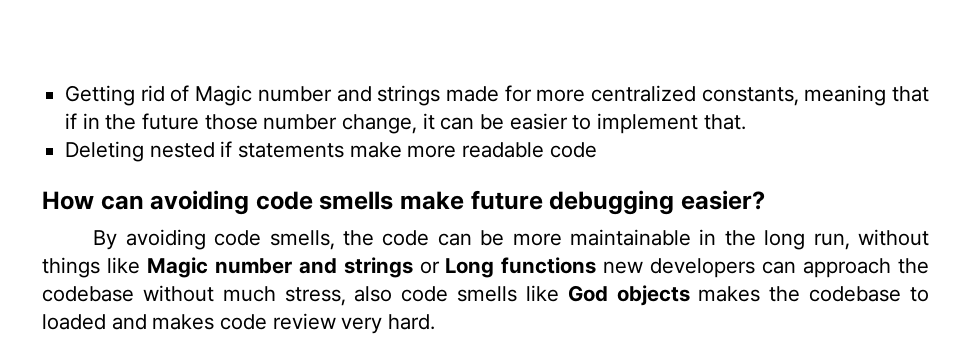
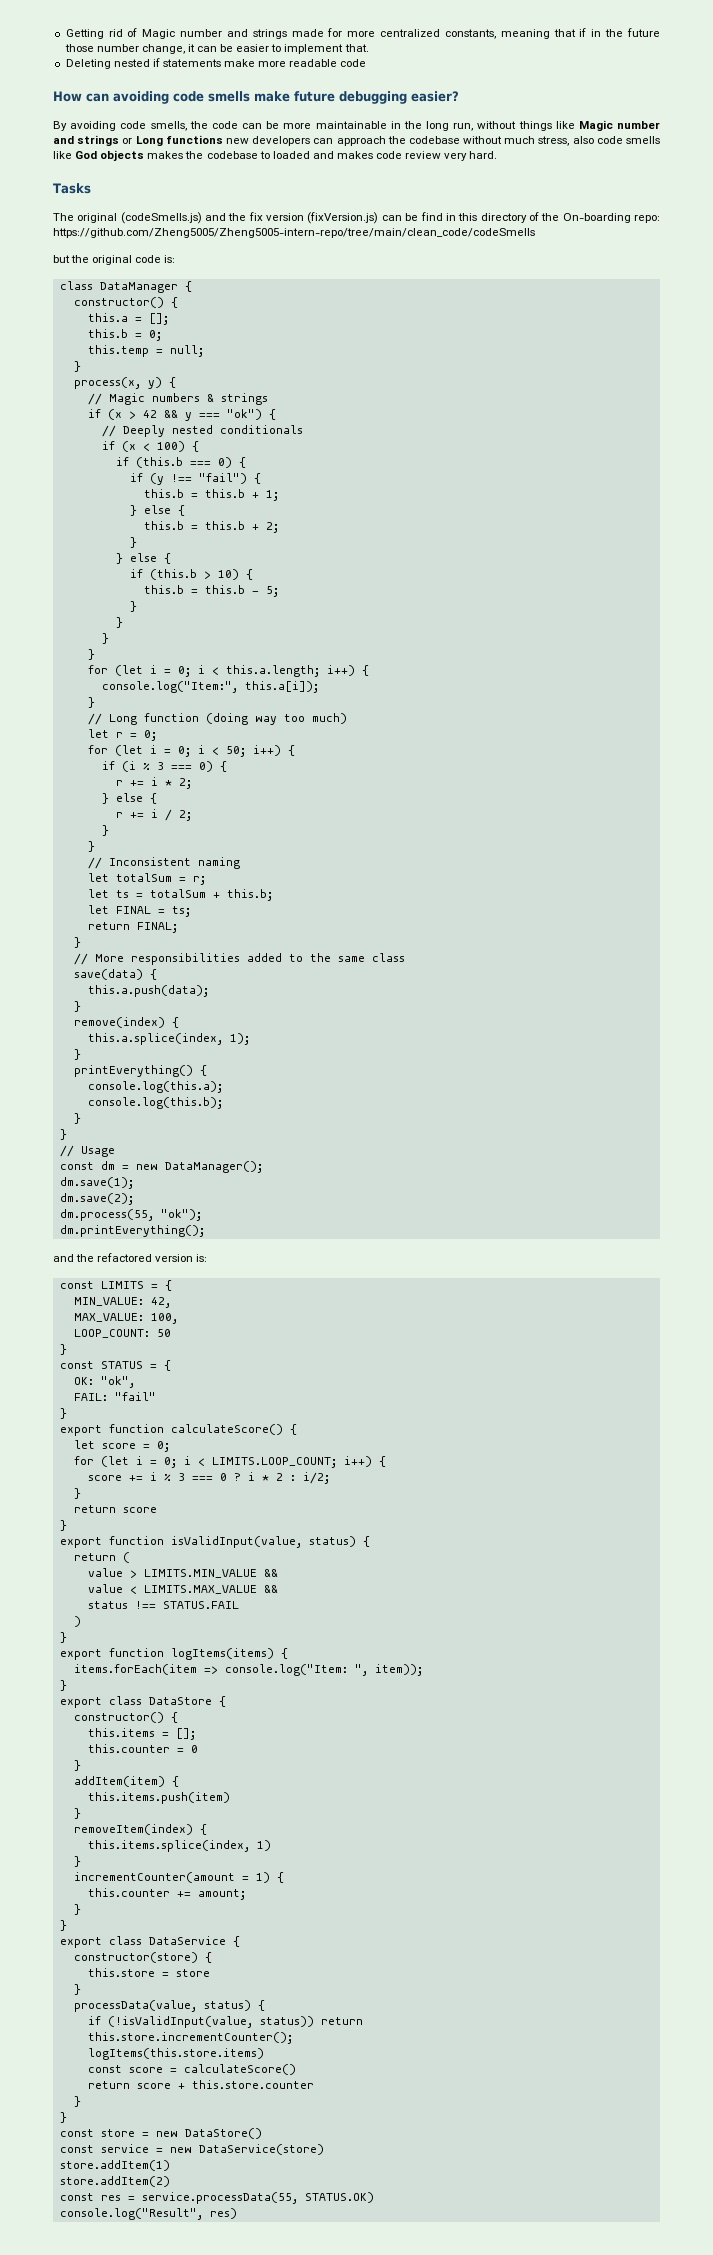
(436, 322) none -> [53,183,91,194] [53,212,661,224] [53,228,535,238] [53,255,176,265] [59,281,192,293] [73,297,178,308] [87,313,169,325] [87,329,162,341] [87,345,204,357] [73,361,81,372] [73,377,176,389] [87,393,268,405] [87,409,276,421] [101,425,303,437] [101,441,199,452] [115,457,246,468] [129,473,261,485] [143,489,279,501] [129,505,185,516] [143,521,279,533] [129,537,137,548] [115,553,171,564] [129,569,253,580] [143,585,279,597] [129,601,137,612] [115,617,123,628] [101,633,109,644] [87,649,95,660] [87,665,369,677] [101,681,319,693] [87,697,95,708] [87,713,347,725] [87,729,157,741] [87,745,295,757] [101,761,227,772] [115,777,192,789] [101,793,157,804] [115,809,192,821] [101,825,109,836] [87,841,95,852] [87,857,240,869] [87,873,206,885] [87,889,273,901] [87,905,191,917] [87,922,178,933] [73,937,81,948] [73,953,405,965] [73,969,157,980] [87,985,209,997] [73,1001,81,1012] [73,1017,179,1028] [87,1033,250,1045] [73,1049,81,1060] [73,1065,207,1077] [87,1081,223,1093] [87,1097,223,1109] [73,1113,81,1124] [59,1129,67,1140] [59,1145,115,1157] [59,1161,263,1173] [59,1177,134,1189] [59,1193,134,1205] [59,1209,202,1221] [59,1225,205,1237] [53,1253,208,1262] [59,1280,172,1291] [73,1297,171,1308] [73,1313,178,1324] [73,1329,171,1338] [59,1344,67,1355] [59,1360,171,1371] [73,1376,135,1388] [73,1392,156,1401] [59,1408,67,1419] [59,1424,297,1436] [73,1440,170,1452] [73,1456,386,1468] [87,1472,330,1484] [73,1488,81,1499] [73,1505,157,1513] [59,1520,67,1531] [59,1536,370,1548] [73,1552,130,1563] [87,1568,278,1578] [87,1584,278,1594] [87,1601,239,1609] [73,1616,81,1627] [59,1632,67,1643] [59,1648,288,1660] [73,1664,423,1676] [59,1680,67,1691] [59,1696,226,1708] [73,1712,178,1723] [87,1728,196,1740] [87,1744,198,1753] [73,1760,81,1771] [73,1776,179,1787] [87,1792,230,1804] [73,1808,81,1819] [73,1824,207,1835] [87,1840,271,1852] [73,1856,81,1867] [73,1872,284,1883] [87,1888,246,1900] [73,1904,81,1915] [59,1920,67,1931] [59,1936,240,1948] [73,1952,212,1963] [87,1968,210,1977] [73,1984,81,1995] [73,2000,265,2012] [87,2016,363,2028] [87,2032,293,2044] [87,2048,264,2060] [87,2064,296,2075] [87,2080,314,2089] [73,2096,81,2107] [59,2112,67,2123] [59,2128,262,2139] [59,2144,324,2155] [59,2160,170,2171] [59,2176,170,2187] [59,2192,374,2204] [59,2208,237,2220] // Tasks // The original (codeSmells.js) and the fix version (fixVersion.js) can be find in this directory of the On-boarding repo: https://github.com/Zheng5005/Zheng5005-intern-repo/tree/main/clean_code/codeSmells // but the original code is: // class DataManager { // constructor() { // this.a = []; // this.b = 0; // this.temp = null; // } // process(x, y) { // // Magic numbers & strings // if (x > 42 && y === "ok") { // // Deeply nested conditionals // if (x < 100) { // if (this.b === 0) { // if (y !== "fail") { // this.b = this.b + 1; // } else { // this.b = this.b + 2; // } // } else { // if (this.b > 10) { // this.b = this.b - 5; // } // } // } // } // for (let i = 0; i < this.a.length; i++) { // console.log("Item:", this.a[i]); // } // // Long function (doing way too much) // let r = 0; // for (let i = 0; i < 50; i++) { // if (i % 3 === 0) { // r += i * 2; // } else { // r += i / 2; // } // } // // Inconsistent naming // let totalSum = r; // let ts = totalSum + this.b; // let FINAL = ts; // return FINAL; // } // // More responsibilities added to the same class // save(data) { // this.a.push(data); // } // remove(index) { // this.a.splice(index, 1); // } // printEverything() { // console.log(this.a); // console.log(this.b); // } // } // // Usage // const dm = new DataManager(); // dm.save(1); // dm.save(2); // dm.process(55, "ok"); // dm.printEverything(); // and the refactored version is: // const LIMITS = { // MIN_VALUE: 42, // MAX_VALUE: 100, // LOOP_COUNT: 50 // } // const STATUS = { // OK: "ok", // FAIL: "fail" // } // export function calculateScore() { // let score = 0; // for (let i = 0; i < LIMITS.LOOP_COUNT; i++) { // score += i % 3 === 0 ? i * 2 : i/2; // } // return score // } // export function isValidInput(value, status) { // return ( // value > LIMITS.MIN_VALUE && // value < LIMITS.MAX_VALUE && // status !== STATUS.FAIL // ) // } // export function logItems(items) { // items.forEach(item => console.log("Item: ", item)); // } // export class DataStore { // constructor() { // this.items = []; // this.counter = 0 // } // addItem(item) { // this.items.push(item) // } // removeItem(index) { // this.items.splice(index, 1) // } // incrementCounter(amount = 1) { // this.counter += amount; // } // } // export class DataService { // constructor(store) { // this.store = store // } // processData(value, status) { // if (!isValidInput(value, status)) return // this.store.incrementCounter(); // logItems(this.store.items) // const score = calculateScore() // return score + this.store.counter // } // } // const store = new DataStore() // const service = new DataService(store) // store.addItem(1) // store.addItem(2) // const res = service.processData(55, STATUS.OK) // console.log("Result", res)

